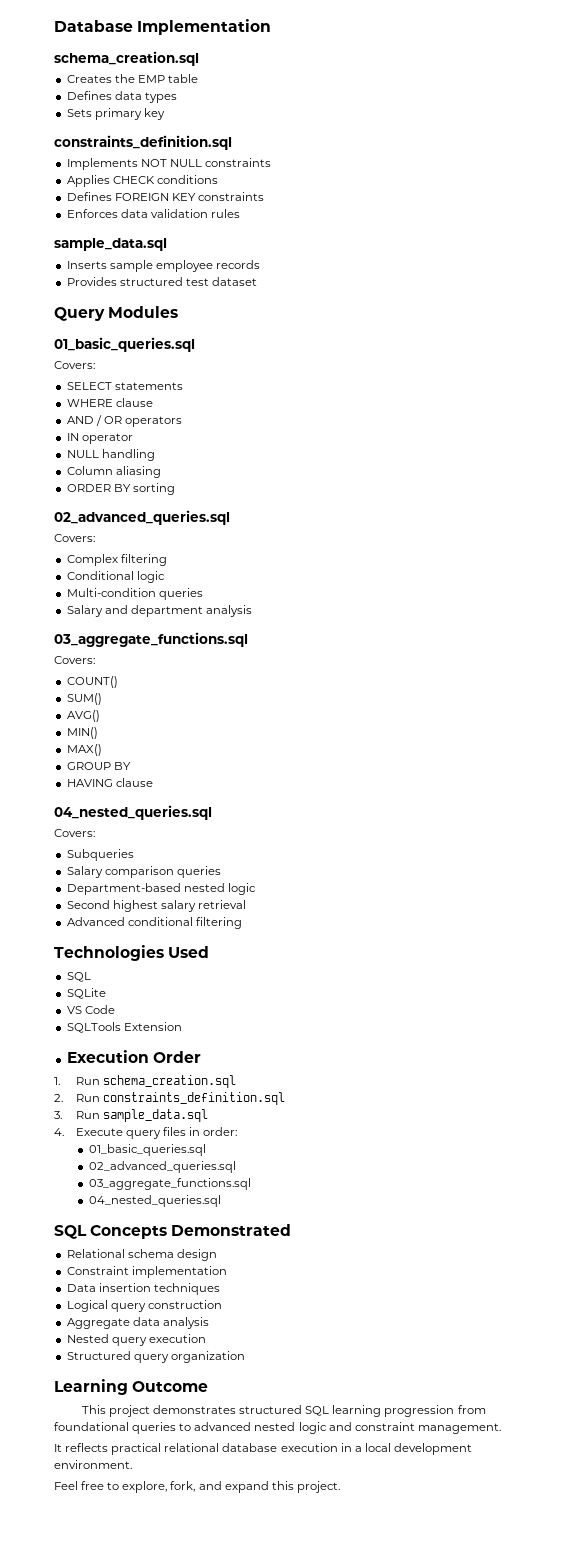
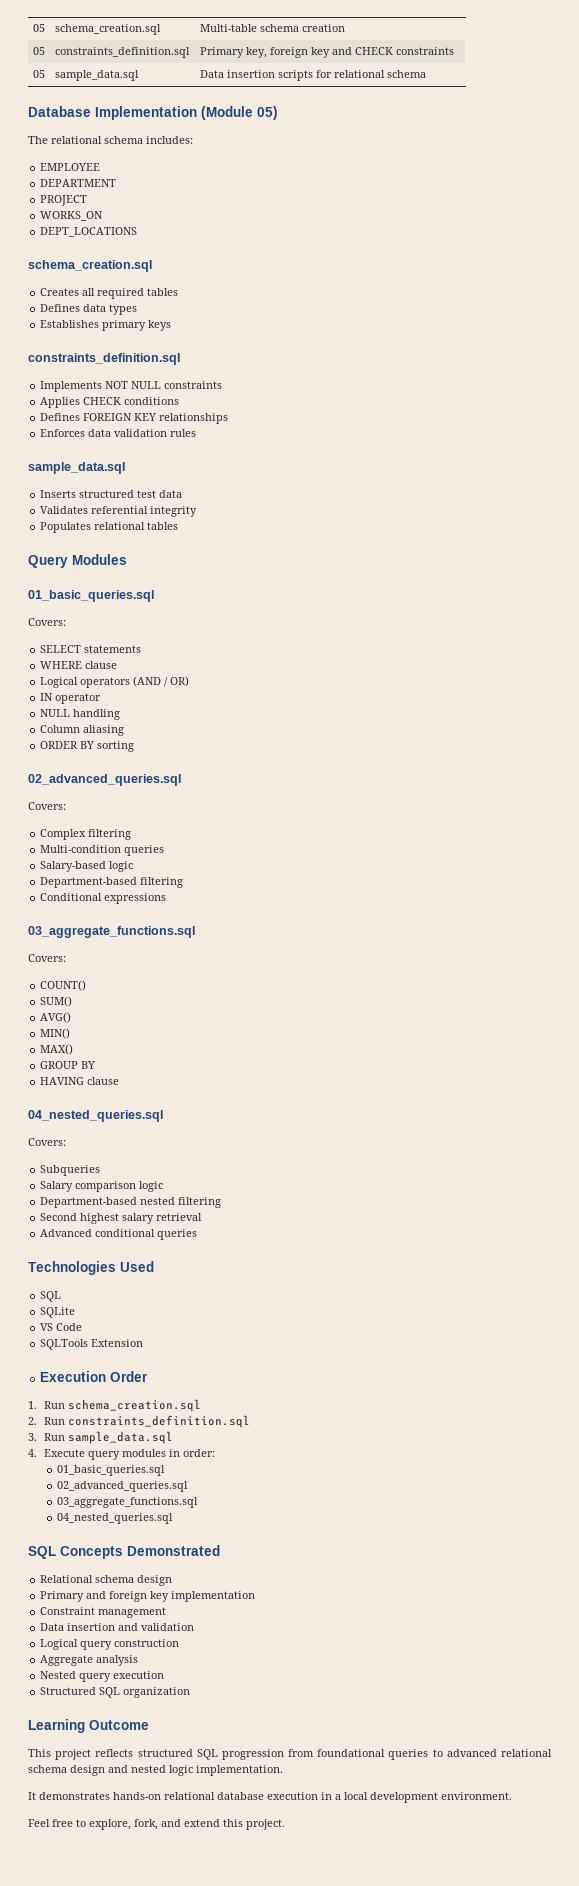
[54,19,272,35] Database Implementation -> [32,24,45,32] [54,24,161,35] [199,24,345,32] [32,47,45,55] [54,47,190,58] [199,47,454,58] [32,70,45,78] [54,70,139,81] [199,70,426,81] [28,106,278,120] [28,136,193,144] [40,163,101,171] [40,179,117,187] [40,195,88,206] [40,211,104,221] [40,227,138,237] 05 | schema_creation.sql | Multi-table schema creation // 05 | constraints_definition.sql | Primary key, foreign key and CHECK constraints // 05 | sample_data.sql | Data insertion scripts for relational schema // Database Implementation (Module 05) // The relational schema includes: // EMPLOYEE // DEPARTMENT // PROJECT // WORKS_ON // DEPT_LOCATIONS
[114,74,198,83] the EMP table -> [82,288,179,299] all required tables
[66,108,165,120] Sets primary key -> [40,320,172,331] Establishes primary keys
[197,192,264,201] constraints -> [159,413,229,424] relationships
[109,260,260,272] [66,277,257,286] sample employee records // Provides structured test dataset -> [79,490,183,498] [40,506,198,517] [40,522,179,533] structured test data // Validates referential integrity // Populates relational tables
[66,415,182,427] AND / OR operators -> [40,676,190,688] Logical operators (AND / OR)
[66,571,165,583] // Conditional logic -> (132, 834) none
[66,605,252,617] Salary and department analysis -> [40,861,134,872] [40,877,184,888] [40,893,167,904] Salary-based logic // Department-based filtering // Conditional expressions
[176,866,221,878] queries -> [139,1181,164,1192] logic
[227,883,256,895] logic -> [178,1197,222,1208] filtering
[195,917,242,929] filtering -> [157,1229,198,1240] queries
[163,1127,187,1136] files -> [122,1449,167,1457] modules
(217, 1255) none -> [40,1591,256,1602] // Primary and foreign key implementation
[131,1266,227,1278] [66,1283,220,1295] implementation // Data insertion techniques -> [98,1607,167,1618] [40,1623,195,1631] management // Data insertion and validation
[132,1317,160,1326] data -> (94, 1660) none
[133,1354,169,1363] query -> [99,1687,121,1698] SQL
[152,1405,236,1414] demonstrates -> [95,1749,134,1757] reflects
[332,1405,382,1417] learning -> (218, 1754) none
[254,1422,501,1434] nested logic and constraint management. -> [501,1749,552,1757] [28,1765,283,1776] relational schema design and nested logic implementation.
[65,1443,162,1455] reflects practical -> [39,1792,161,1800] demonstrates hands-on
[224,1481,269,1493] expand -> [184,1819,220,1827] extend

